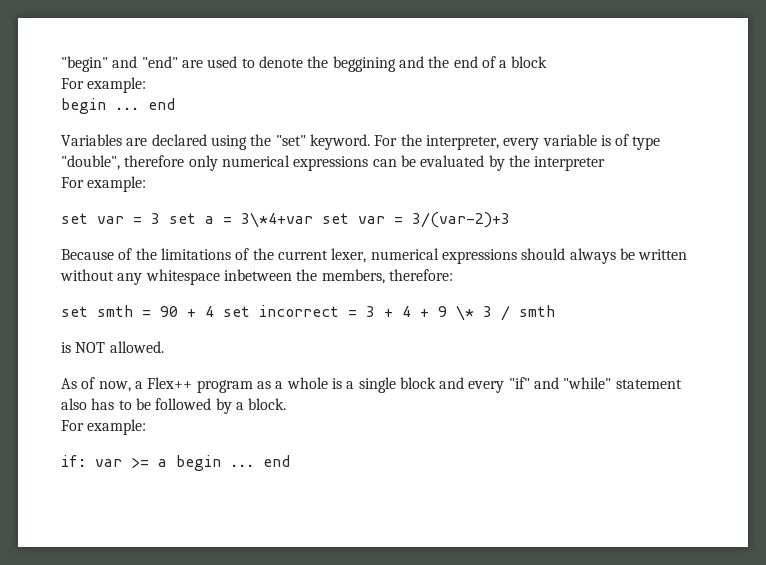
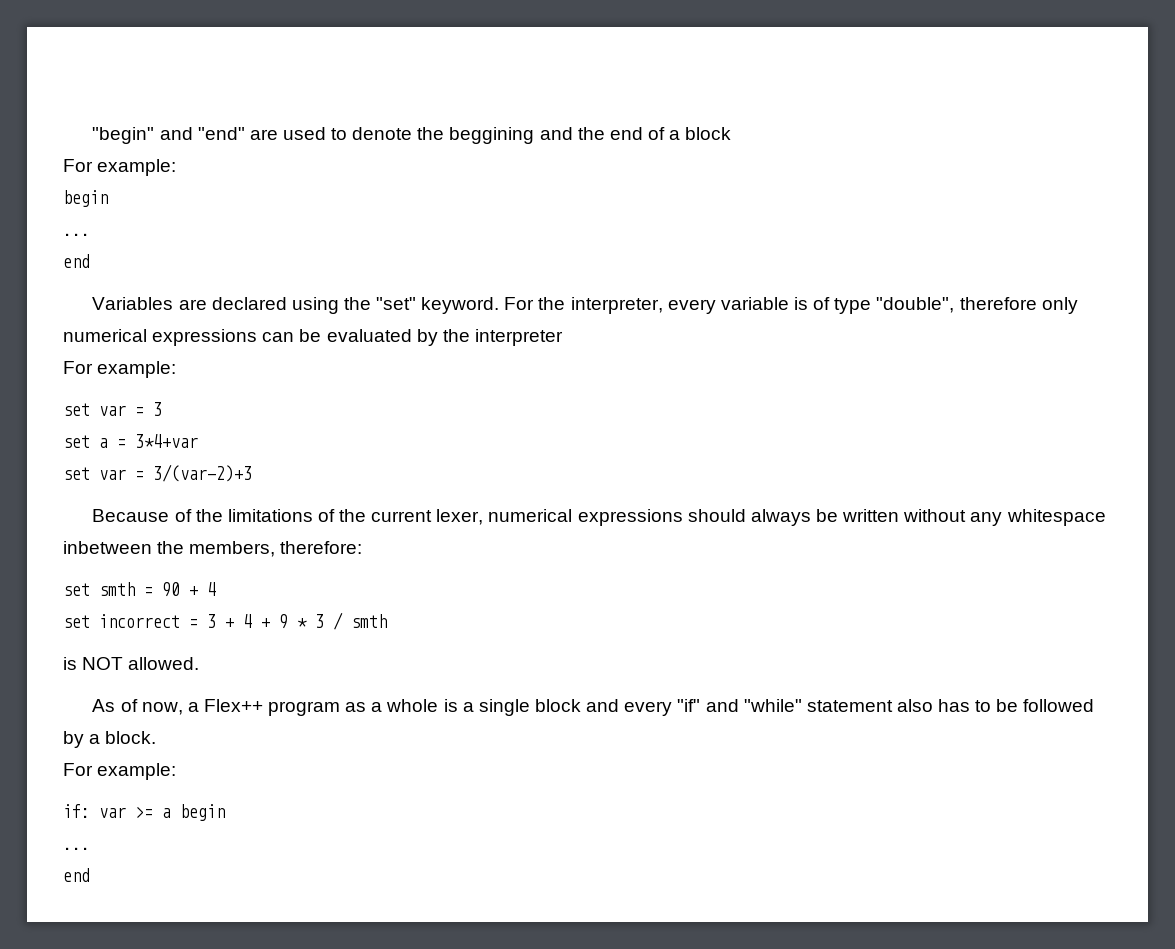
[115,107,139,110] ... -> [63,233,90,236] // ... //
(160, 218) none -> (162, 409) //
[241,212,313,228] 3\*4+var -> [135,434,198,448] 3*4+var //
(214, 311) none -> (216, 589) //
[456,305,474,321] \* -> [297,618,307,628] *
[230,464,254,467] ... -> [63,847,90,850] // ... //

